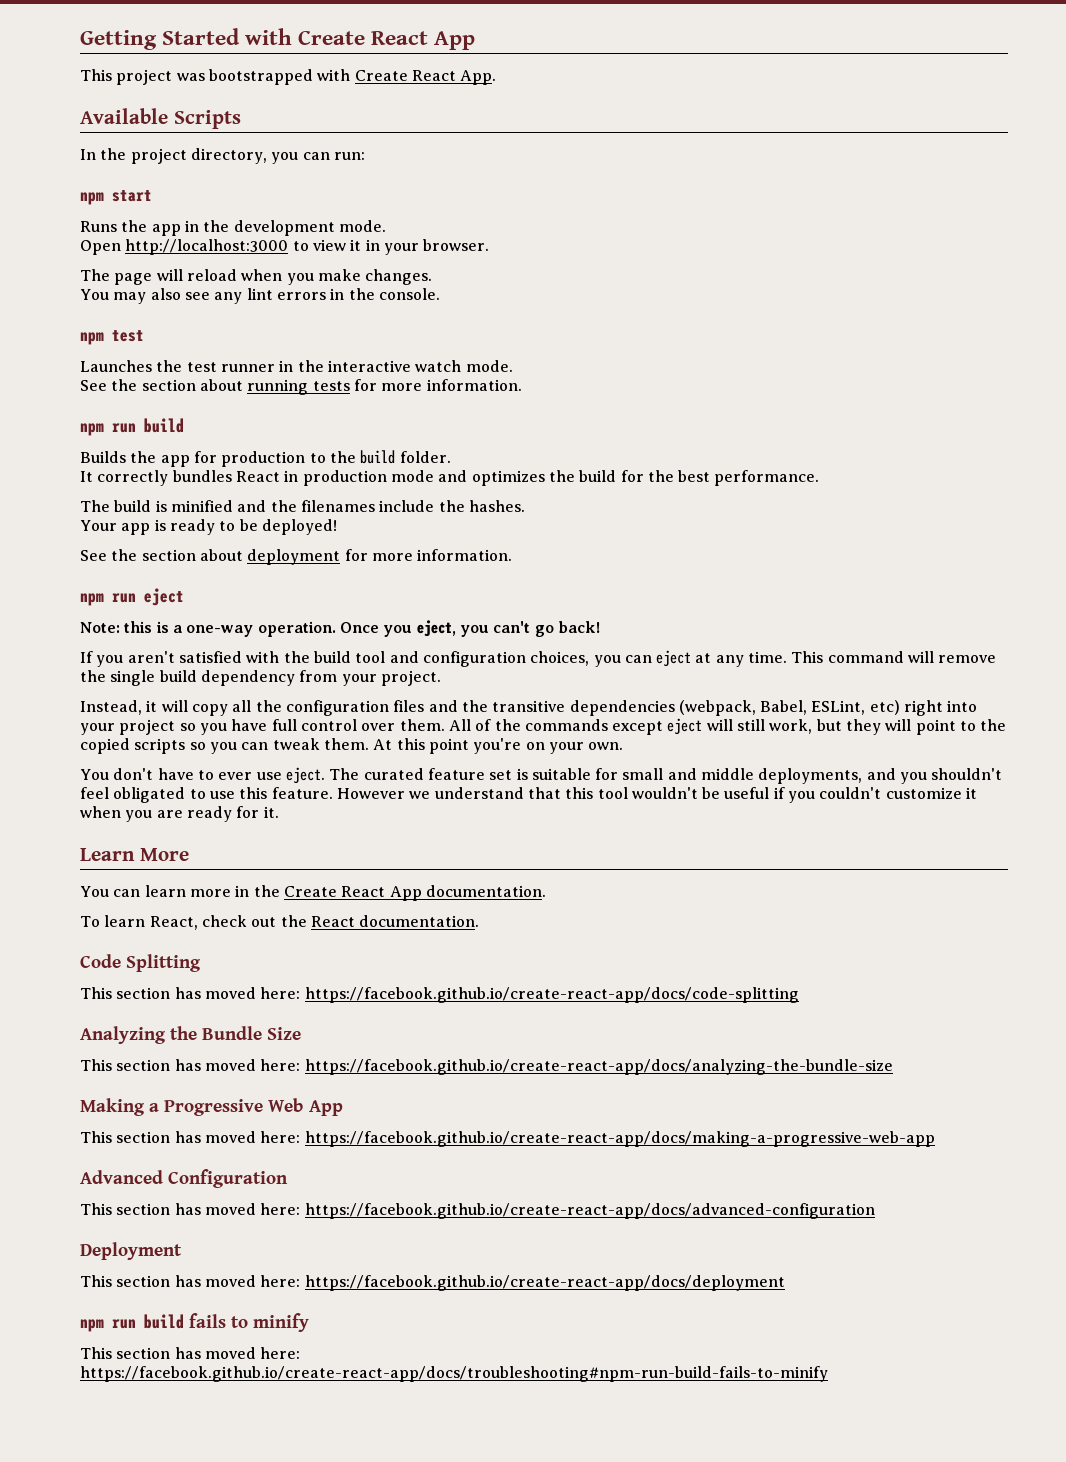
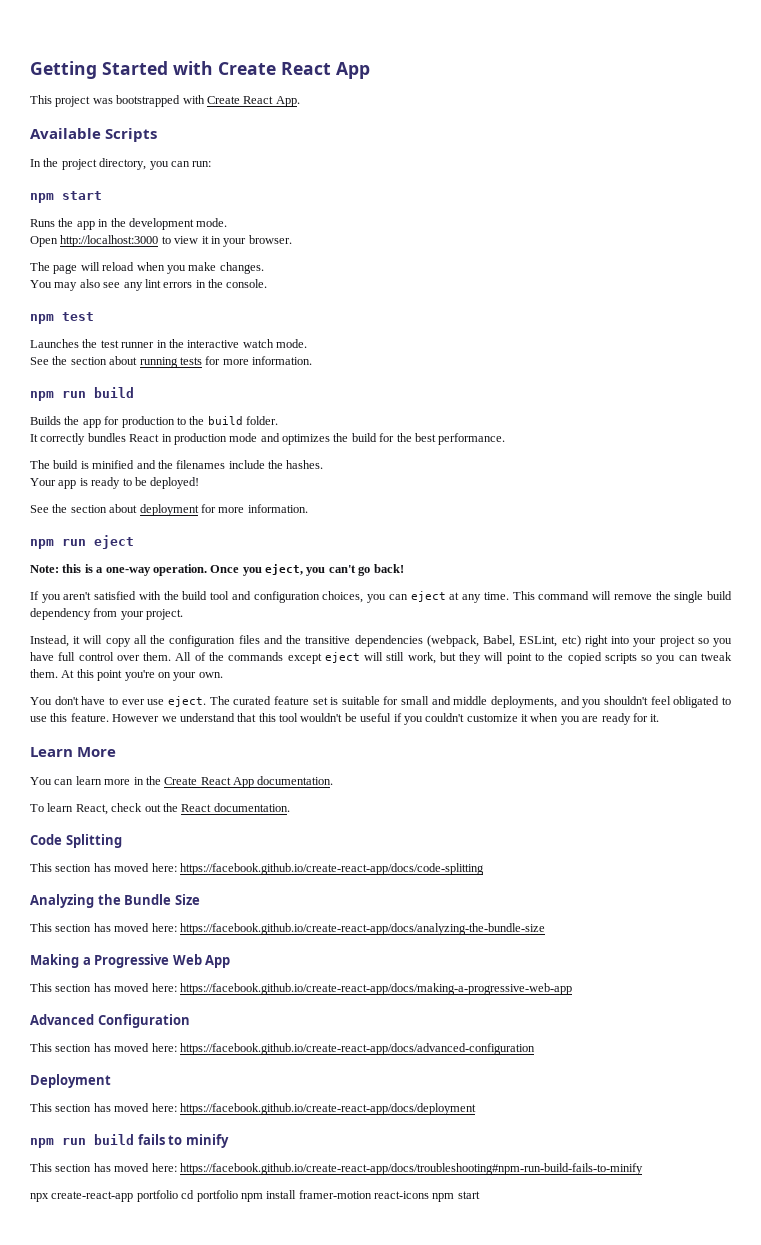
(828, 1374) none -> [30,1190,480,1202] // npx create-react-app portfolio cd portfolio npm install framer-motion react-icons npm start

